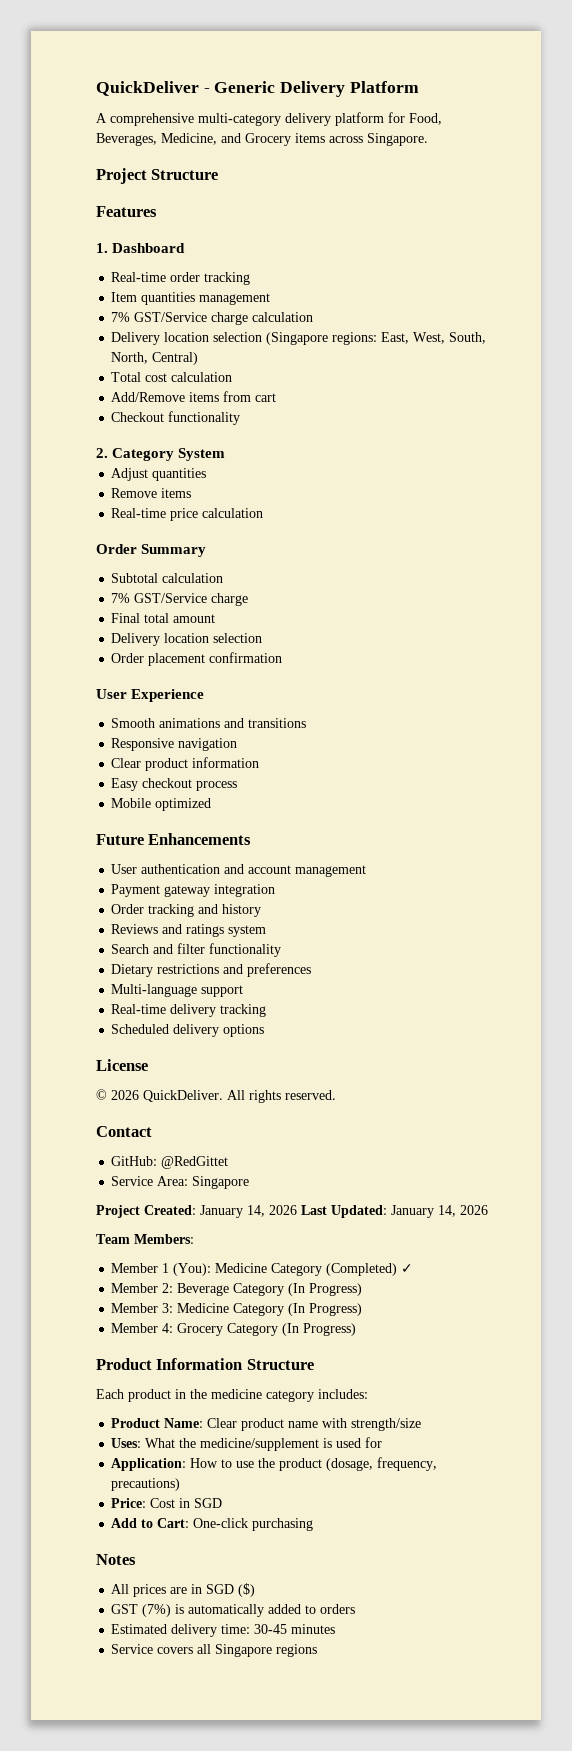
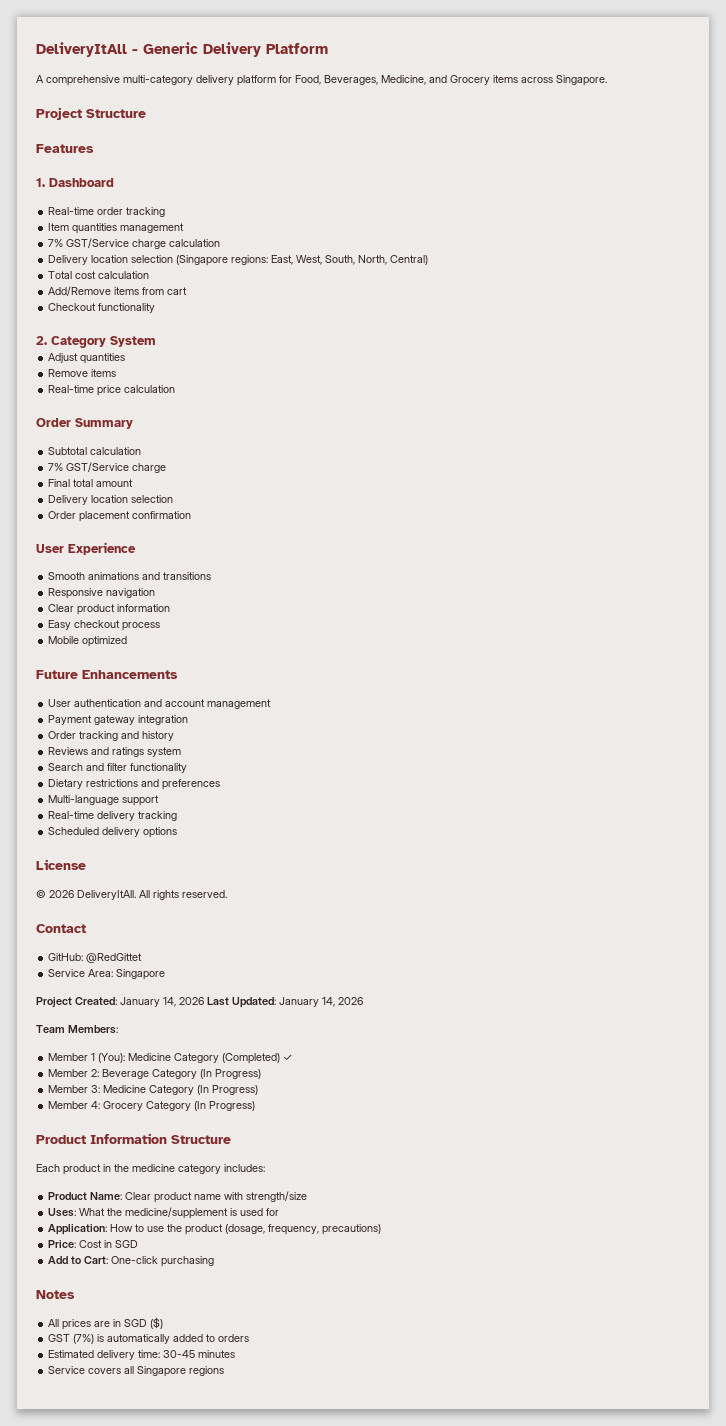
[96,81,199,96] QuickDeliver -> [36,42,127,57] DeliveryItAll
[143,1090,223,1102] QuickDeliver. -> [77,890,136,900] DeliveryItAll.

